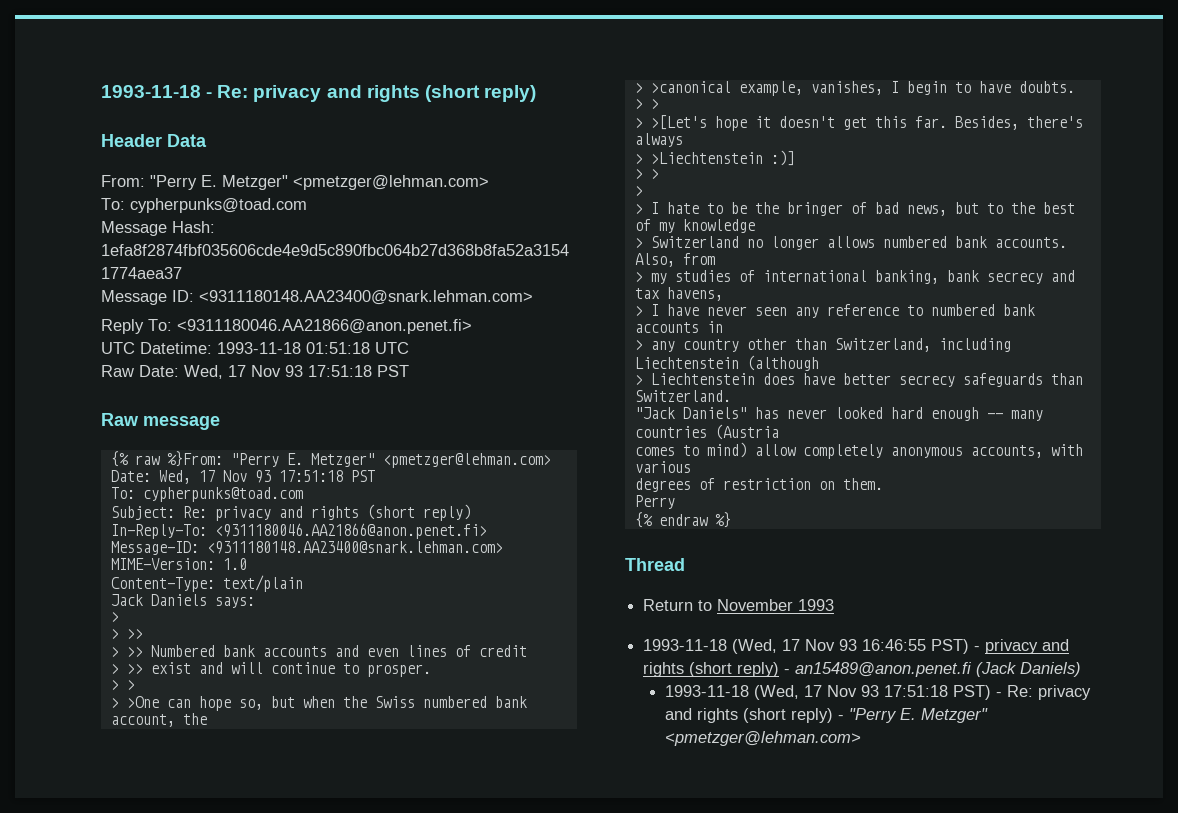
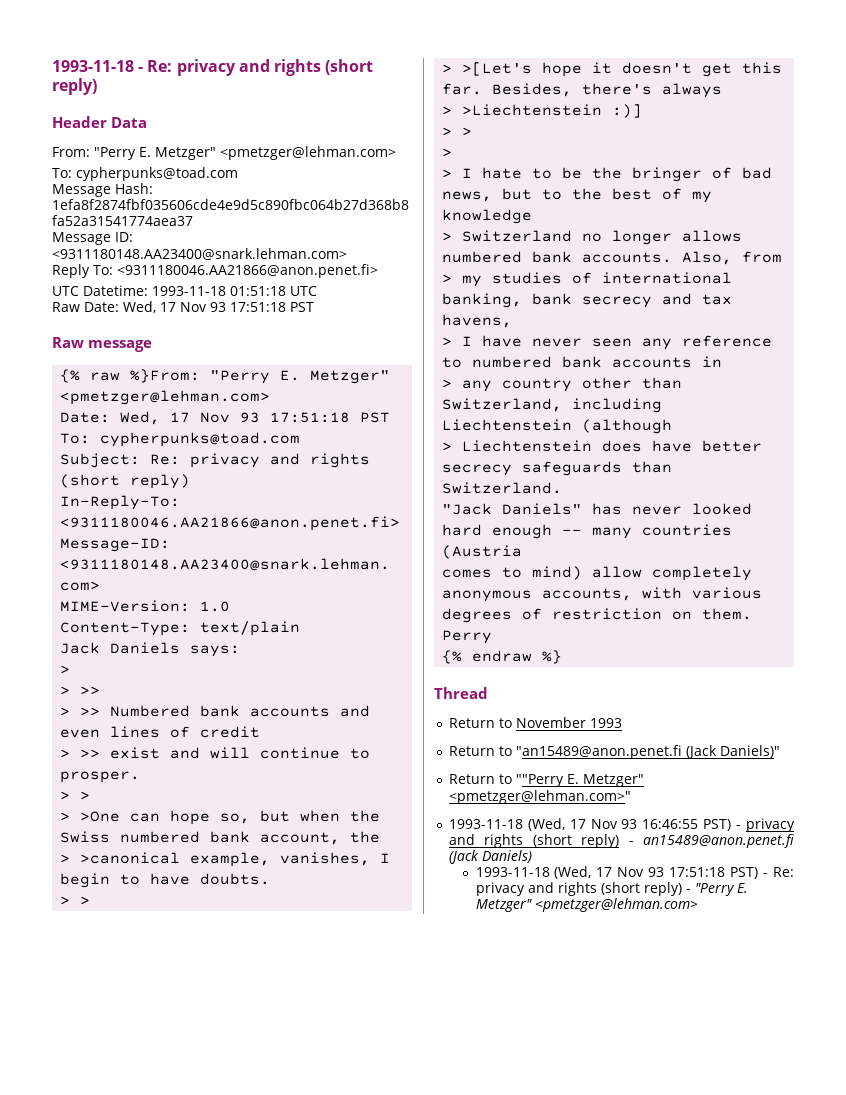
(835, 605) none -> [448,745,780,759] [448,774,644,787] [448,790,631,804] // Return to "an15489@anon.penet.fi (Jack Daniels)" // Return to ""Perry E. Metzger" <pmetzger@lehman.com>"

